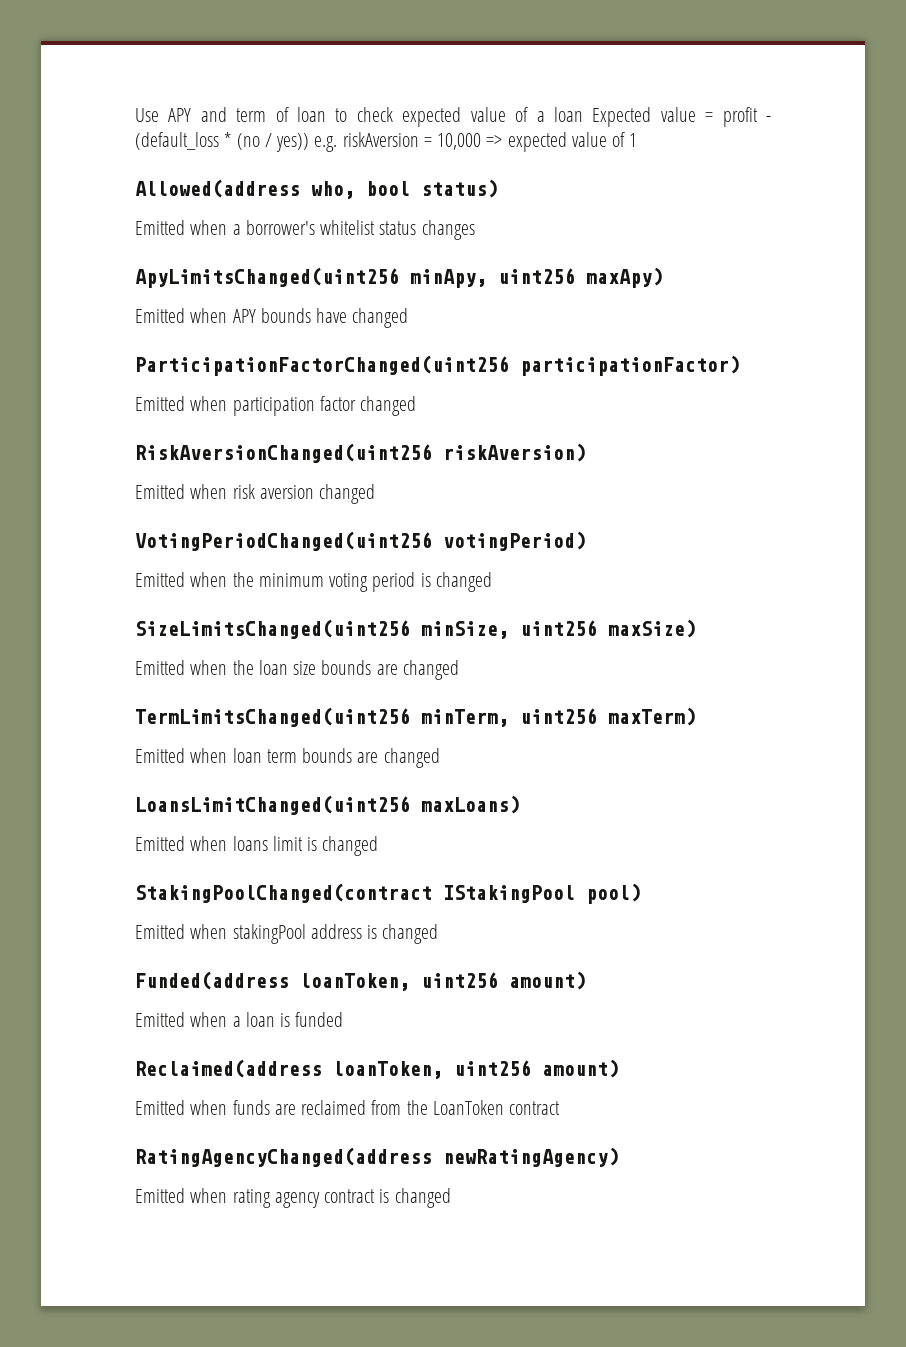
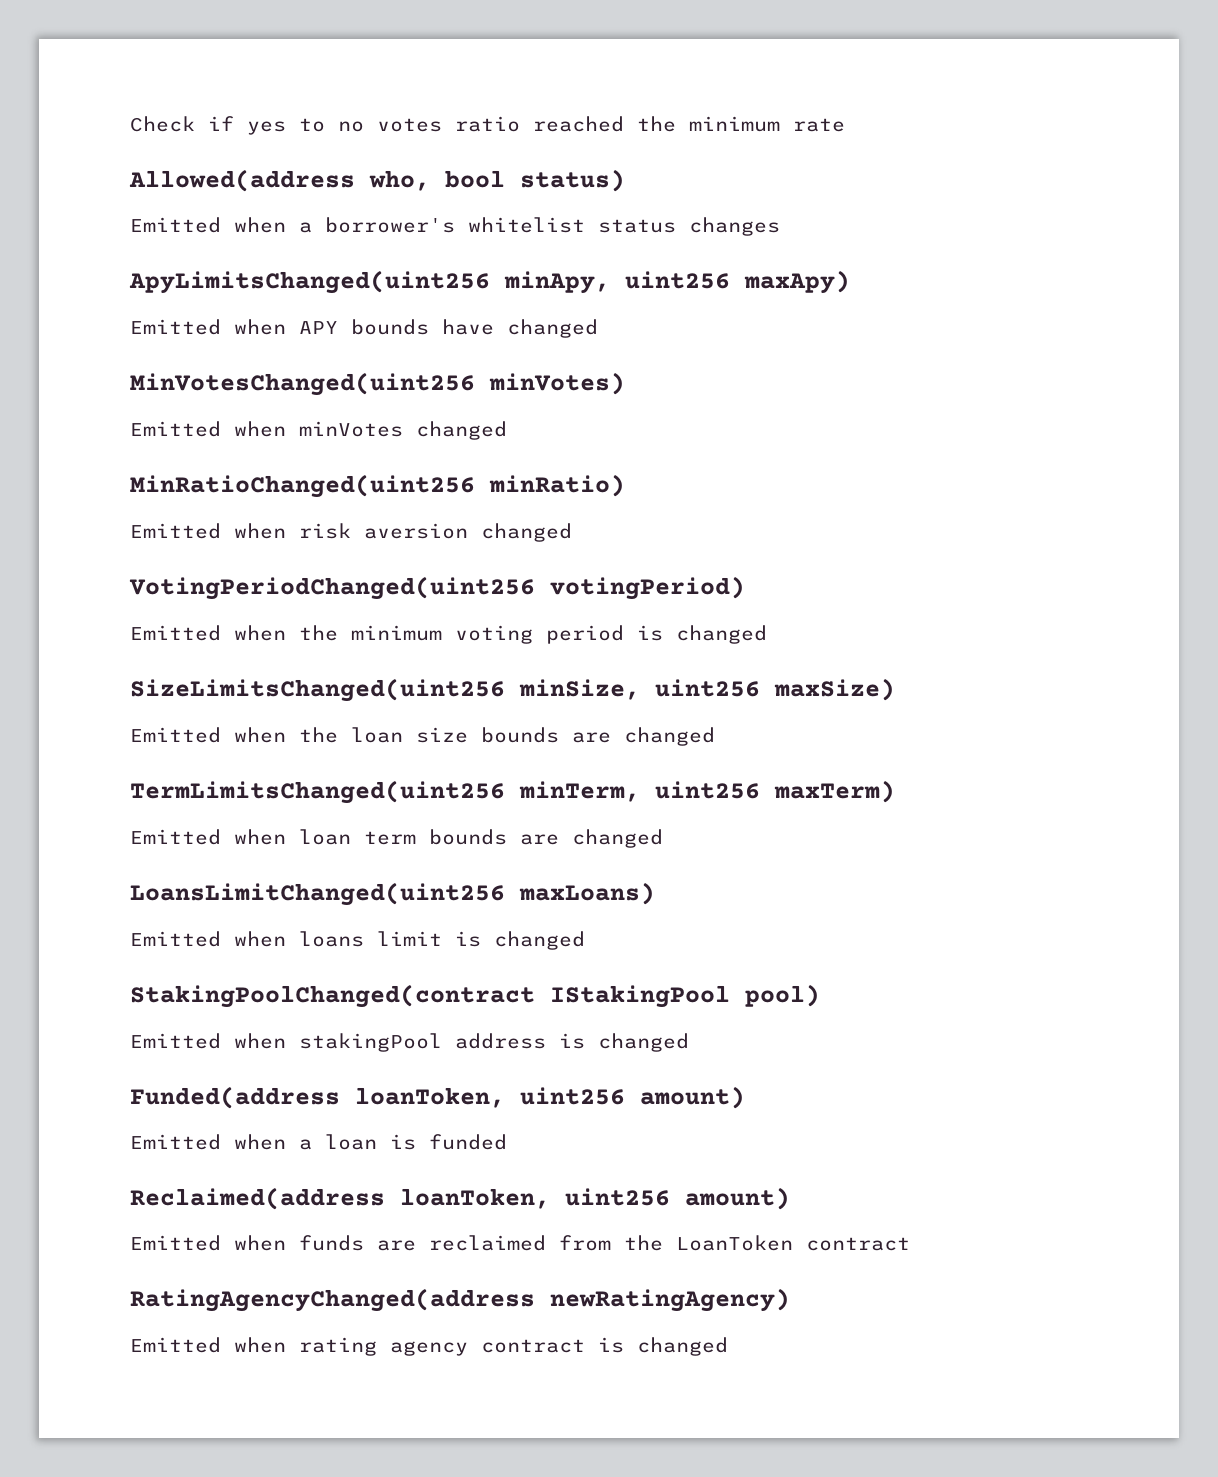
[135,107,771,127] [135,132,638,152] Use APY and term of loan to check expected value of a loan Expected value = profit - (default_loss * (no / yes)) e.g. riskAversion = 10,000 => expected value of 1 -> [130,116,845,135] Check if yes to no votes ratio reached the minimum rate
[135,355,740,376] [135,396,417,416] [135,443,586,463] ParticipationFactorChanged(uint256 participationFactor) // Emitted when participation factor changed // RiskAversionChanged(uint256 riskAversion) -> [130,372,625,396] [130,421,507,440] [130,474,625,498] MinVotesChanged(uint256 minVotes) // Emitted when minVotes changed // MinRatioChanged(uint256 minRatio)

